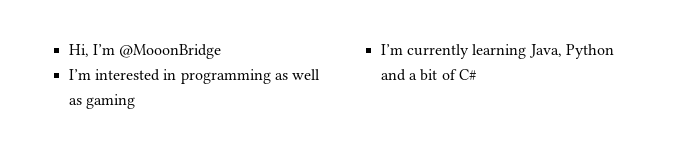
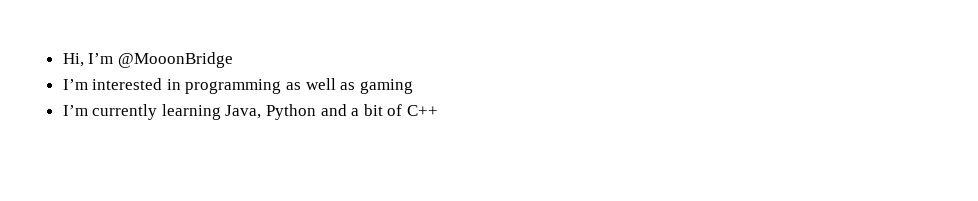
[458,69,476,80] C# -> [407,105,439,116] C++

